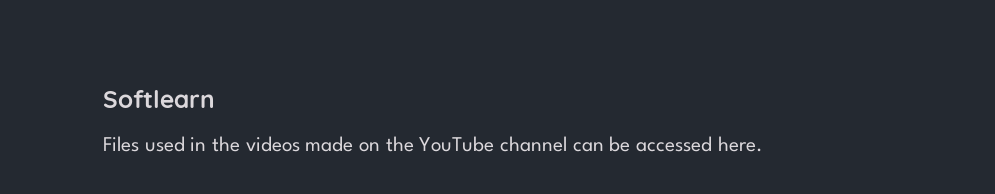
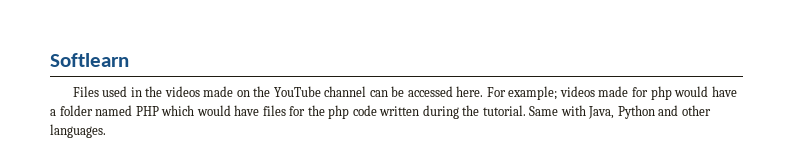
(763, 144) none -> [486,86,737,100] [50,105,711,119] [50,124,106,138] For example; videos made for php would have a folder named PHP which would have files for the php code written during the tutorial. Same with Java, Python and other languages.

